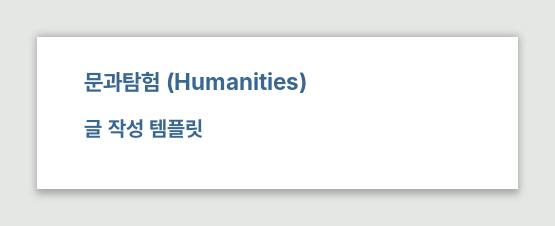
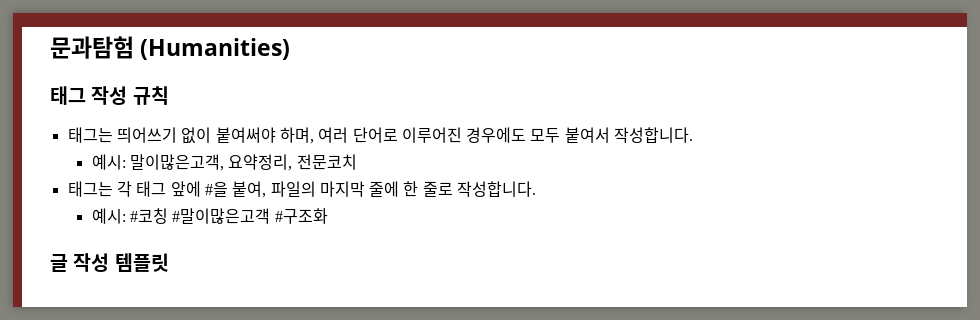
(308, 82) none -> [50,86,169,105] [67,127,694,144] [91,154,357,171] [67,181,537,198] [91,208,328,224] // 태그 작성 규칙 // 태그는 띄어쓰기 없이 붙여써야 하며, 여러 단어로 이루어진 경우에도 모두 붙여서 작성합니다. // 예시: 말이많은고객, 요약정리, 전문코치 // 태그는 각 태그 앞에 #을 붙여, 파일의 마지막 줄에 한 줄로 작성합니다. // 예시: #코칭 #말이많은고객 #구조화

